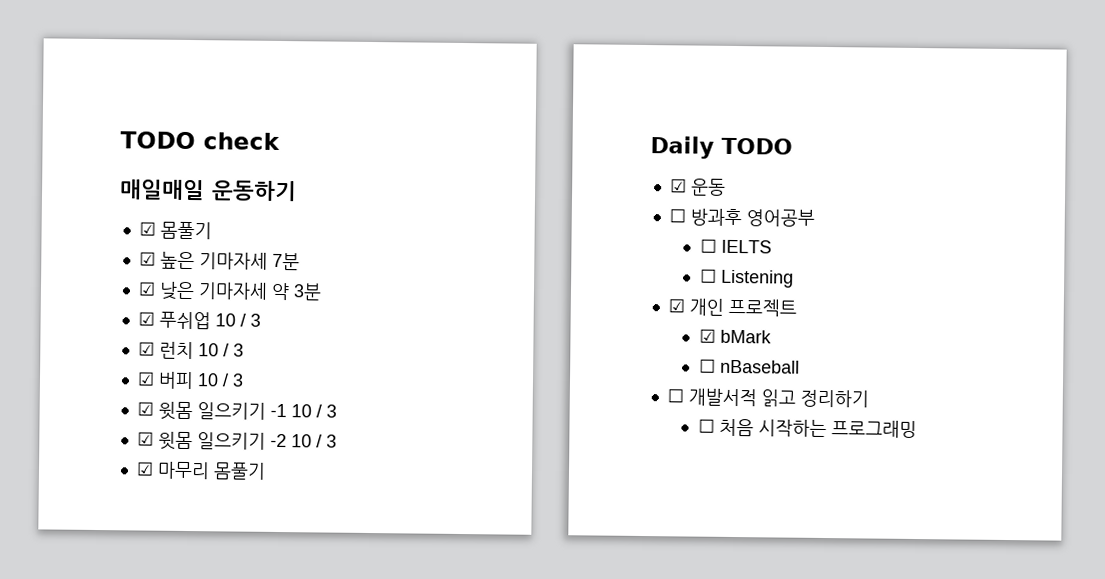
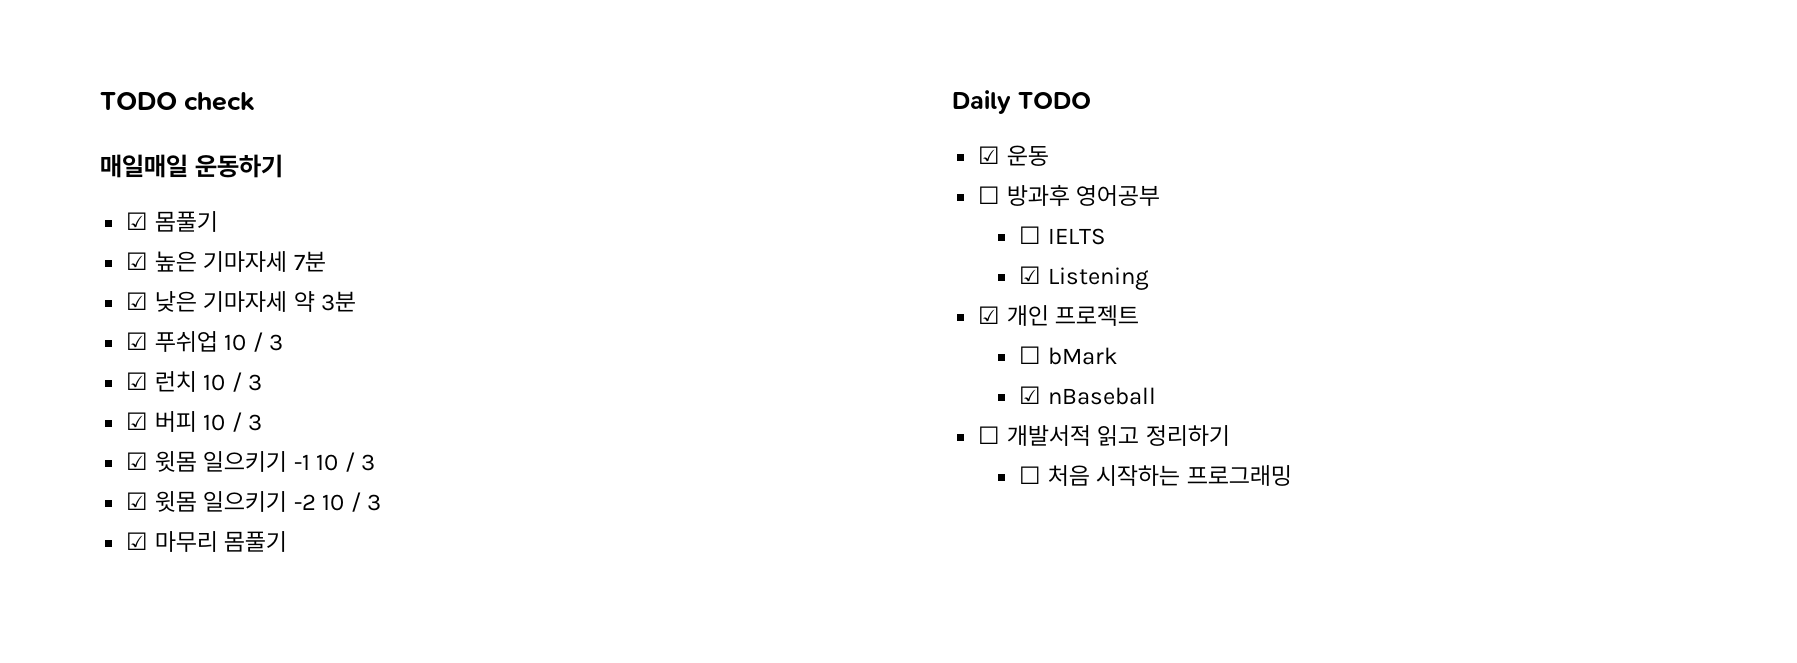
[699,268,717,283] ☐ -> [1019,266,1042,284] ☑
[698,328,716,343] ☑ -> [1019,346,1042,364] ☐
[698,358,716,373] ☐ -> [1019,386,1042,404] ☑

